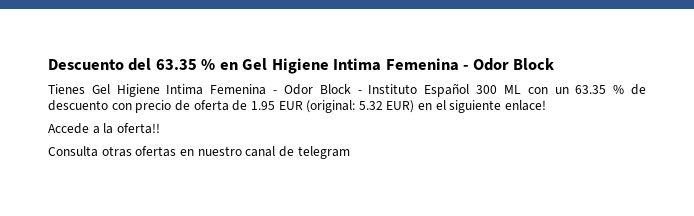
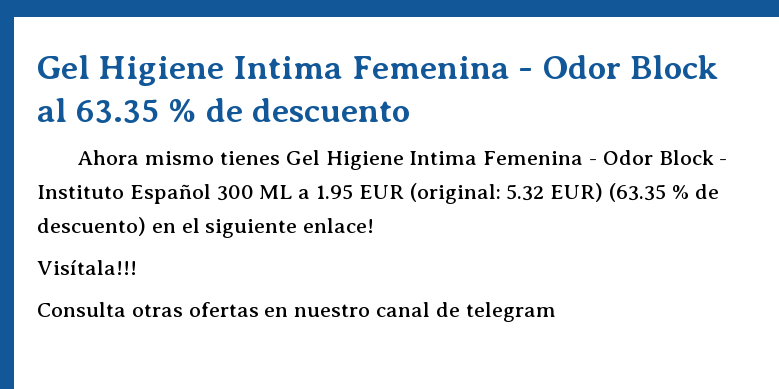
[48,58,555,74] [48,84,85,94] Descuento del 63.35 % en Gel Higiene Intima Femenina - Odor Block // Tienes -> [37,55,719,86] [37,98,410,123] [77,150,280,165] Gel Higiene Intima Femenina - Odor Block al 63.35 % de descuento // Ahora mismo tienes
[527,84,646,95] [48,100,248,113] con un 63.35 % de descuento con precio de oferta de -> [298,189,311,199] a
(415, 106) none -> [609,183,719,202] [37,217,146,236] (63.35 % de descuento)
[48,123,160,134] Accede a la oferta!! -> [37,260,137,275] Visítala!!!

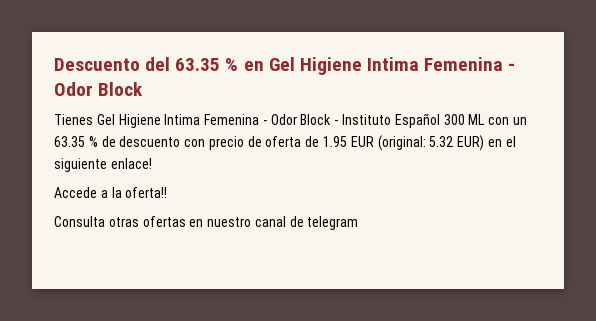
[37,55,719,86] [37,98,410,123] [77,150,280,165] Gel Higiene Intima Femenina - Odor Block al 63.35 % de descuento // Ahora mismo tienes -> [54,57,516,75] [54,82,144,96] [54,114,93,125] Descuento del 63.35 % en Gel Higiene Intima Femenina - Odor Block // Tienes
[298,189,311,199] a -> [488,117,527,125] [54,136,320,150] con un 63.35 % de descuento con precio de oferta de
[609,183,719,202] [37,217,146,236] (63.35 % de descuento) -> (485, 143) none
[37,260,137,275] Visítala!!! -> [54,187,168,198] Accede a la oferta!!

